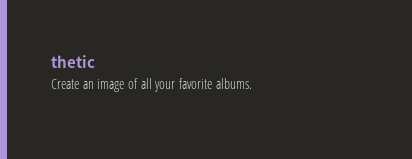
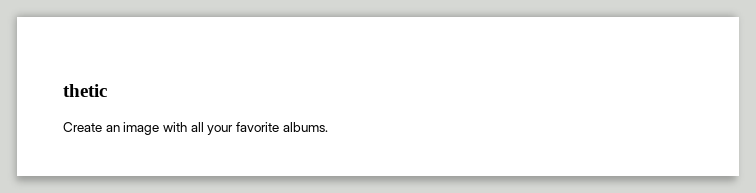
[127,78,138,89] of -> [162,122,187,132] with

